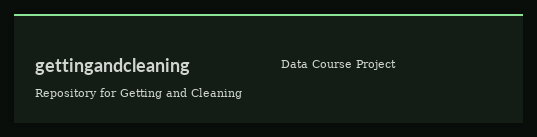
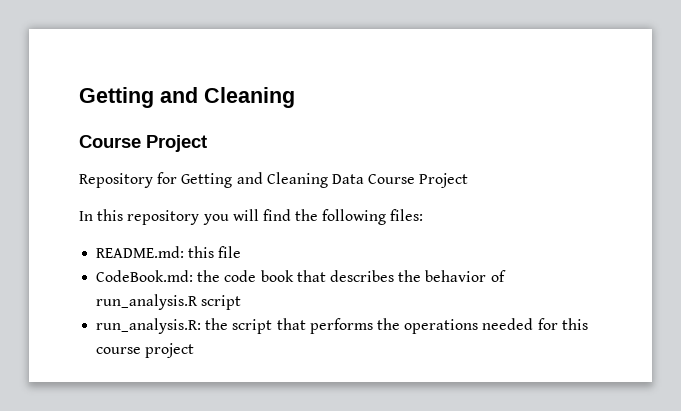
[35,58,190,75] gettingandcleaning -> [79,87,295,108] [79,135,207,152] Getting and Cleaning // Course Project
(396, 65) none -> [79,209,424,225] [96,246,242,258] [96,270,506,282] [96,294,242,310] [96,318,588,334] [96,343,195,358] // In this repository you will find the following files: // README.md: this file // CodeBook.md: the code book that describes the behavior of run_analysis.R script // run_analysis.R: the script that performs the operations needed for this course project

